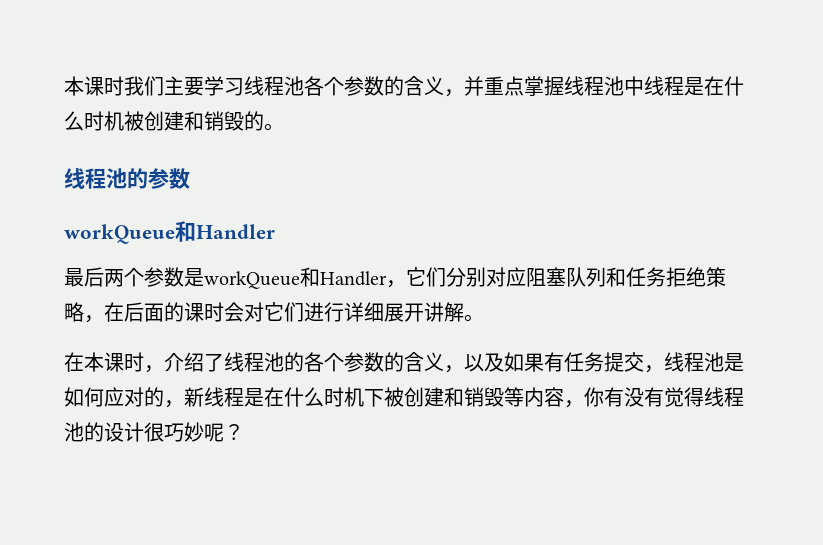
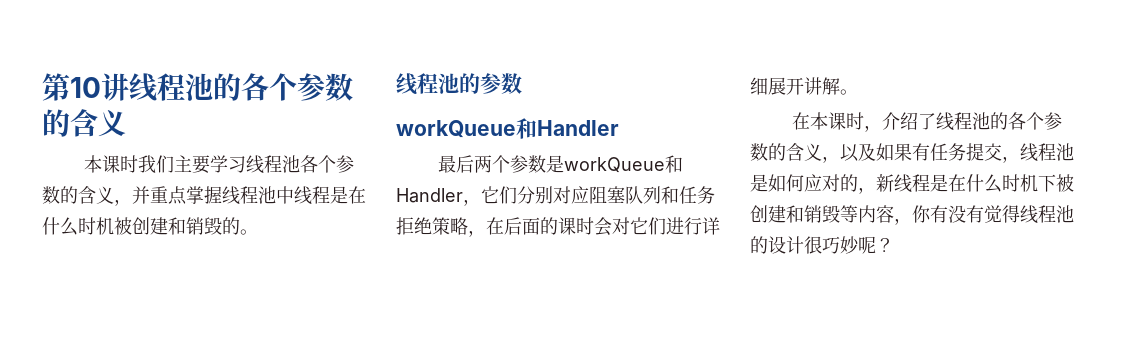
(64, 86) none -> [42,73,353,102] [42,109,126,137] 第10讲线程池的各个参数的含义 //

